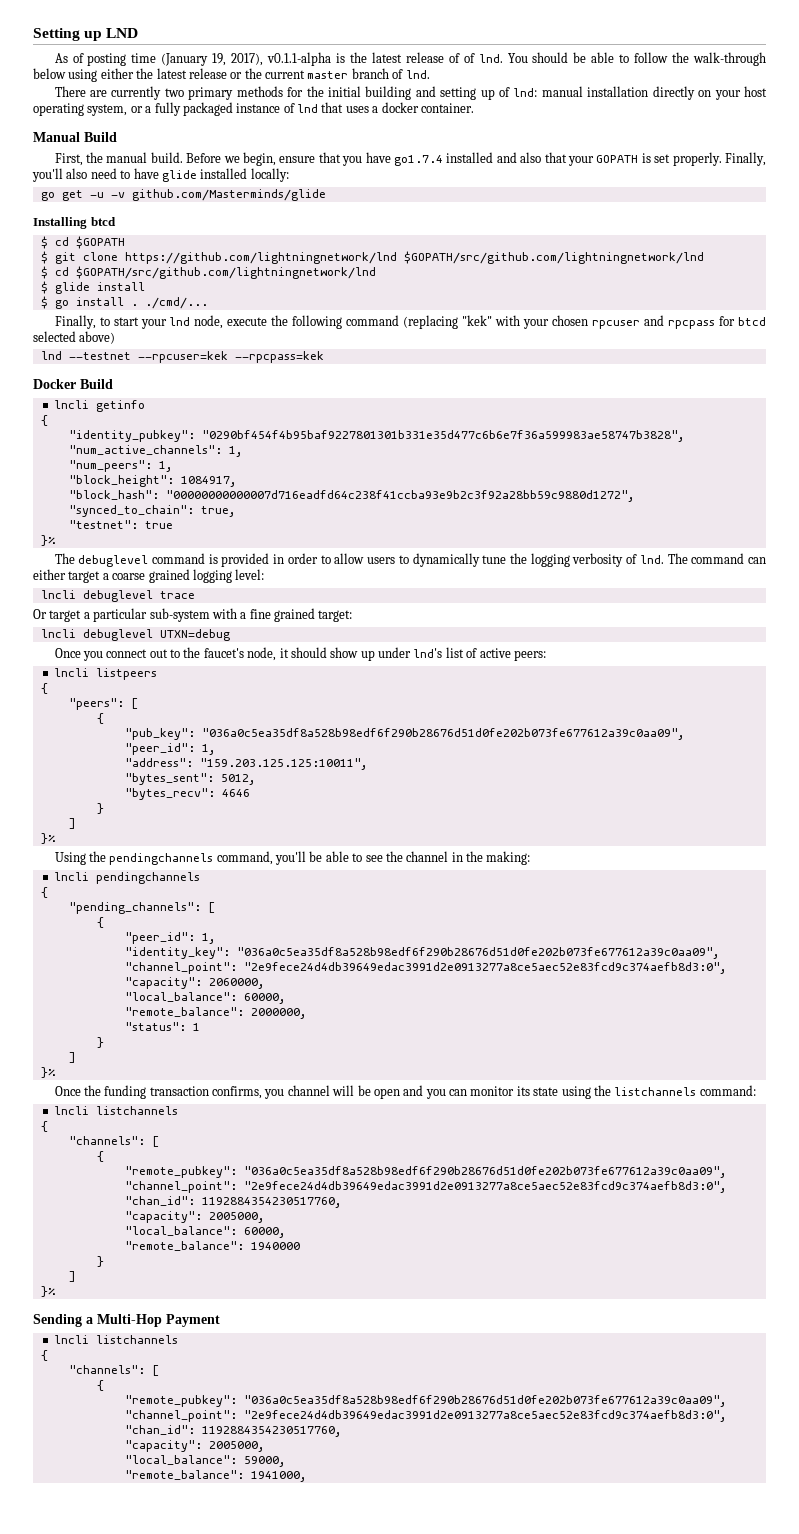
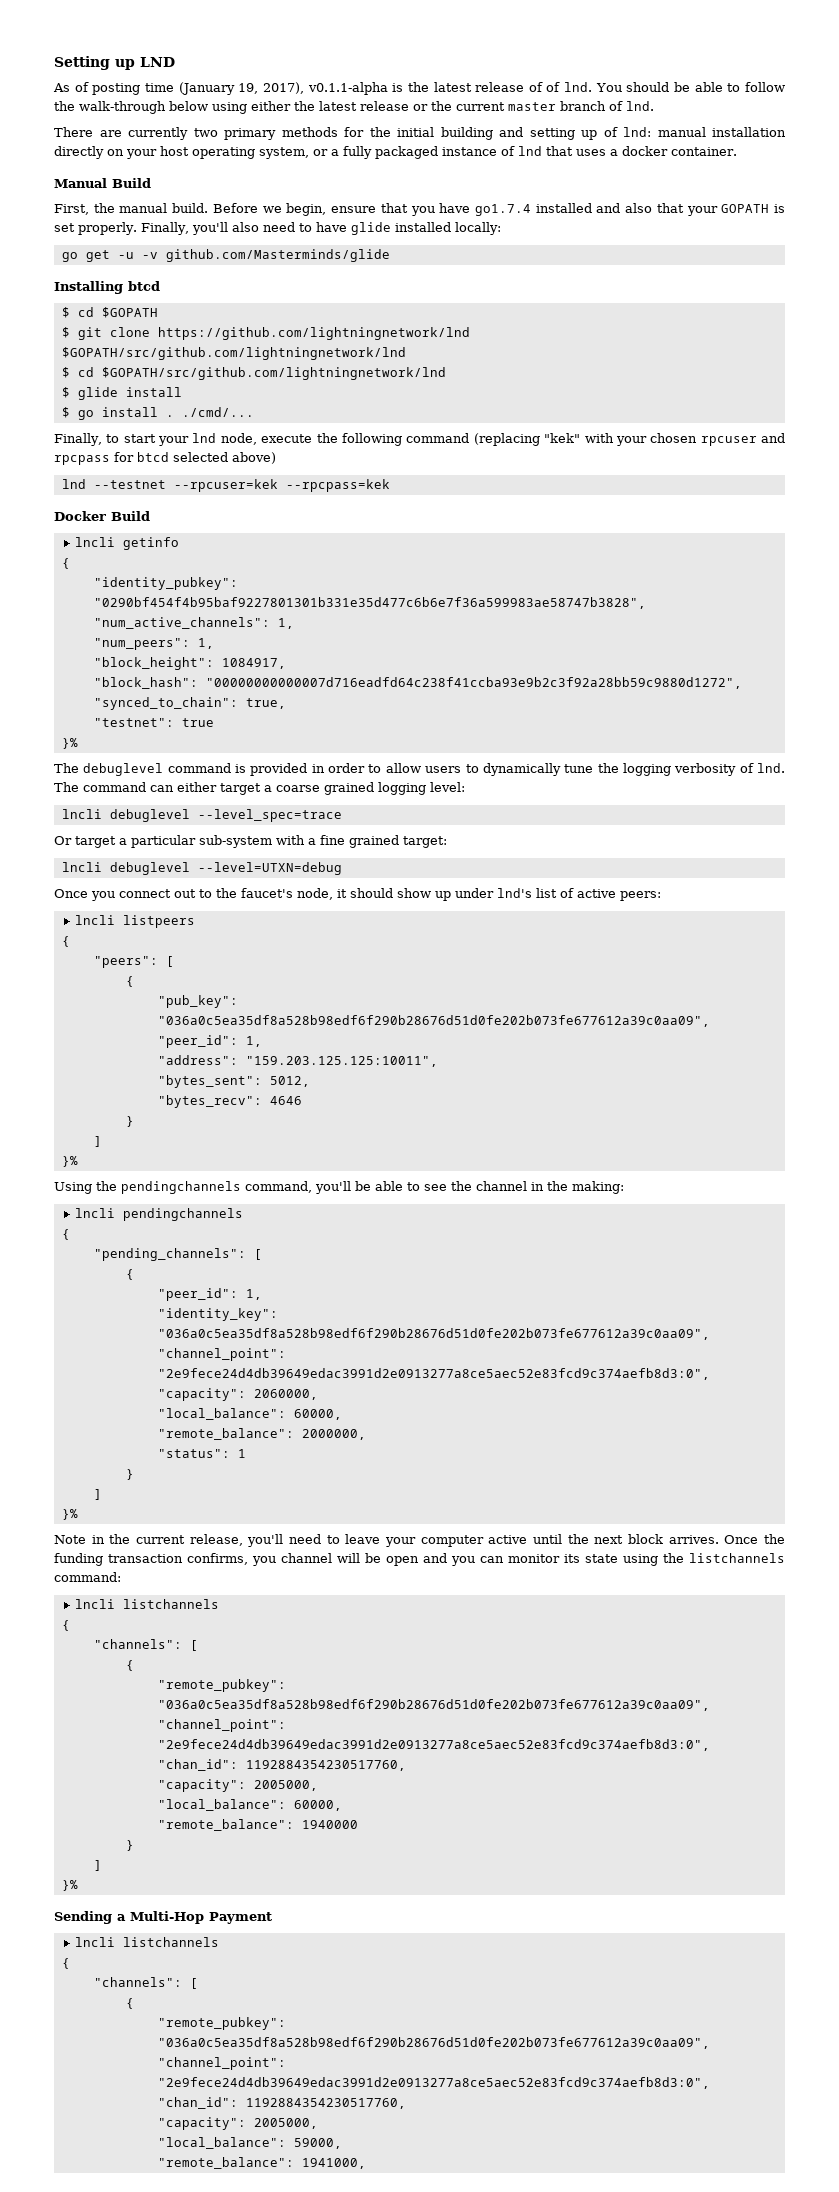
[159,591,195,599] trace -> [197,809,342,822] --level_spec=trace
[159,629,230,641] UTXN=debug -> [197,862,342,875] --level=UTXN=debug
(56, 1072) none -> [54,1534,719,1547] Note in the current release, you'll need to leave your computer active until the next block arrives.

